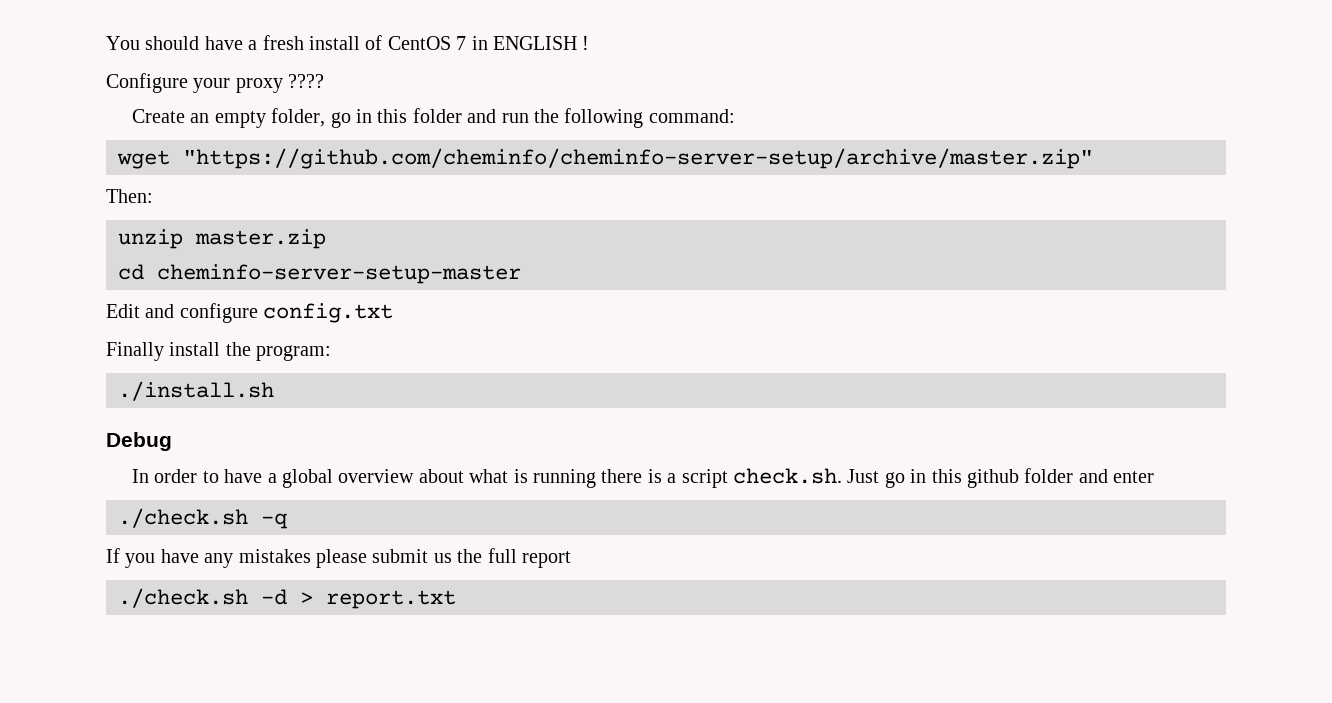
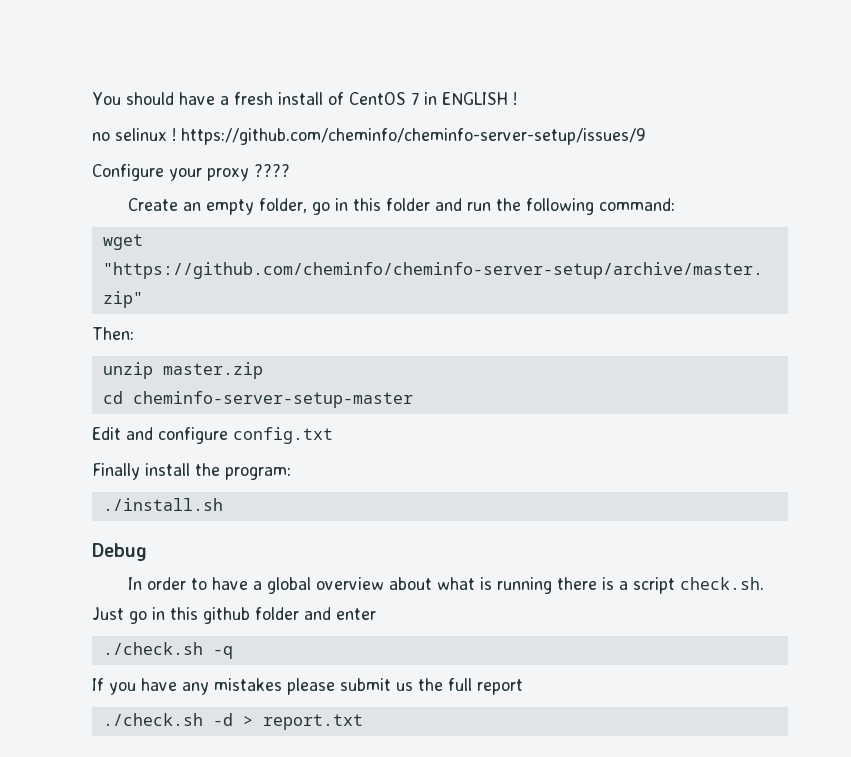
(590, 43) none -> [92,128,646,145] // no selinux ! https://github.com/cheminfo/cheminfo-server-setup/issues/9

